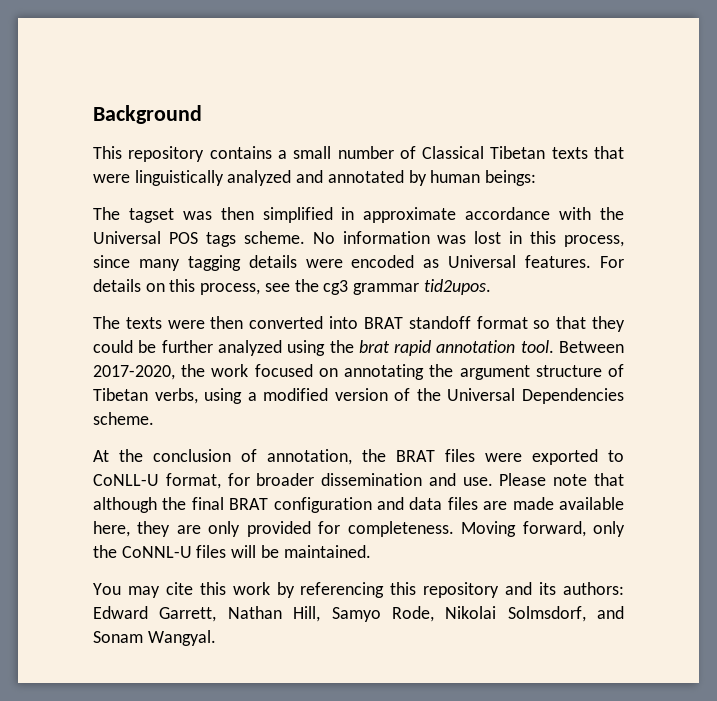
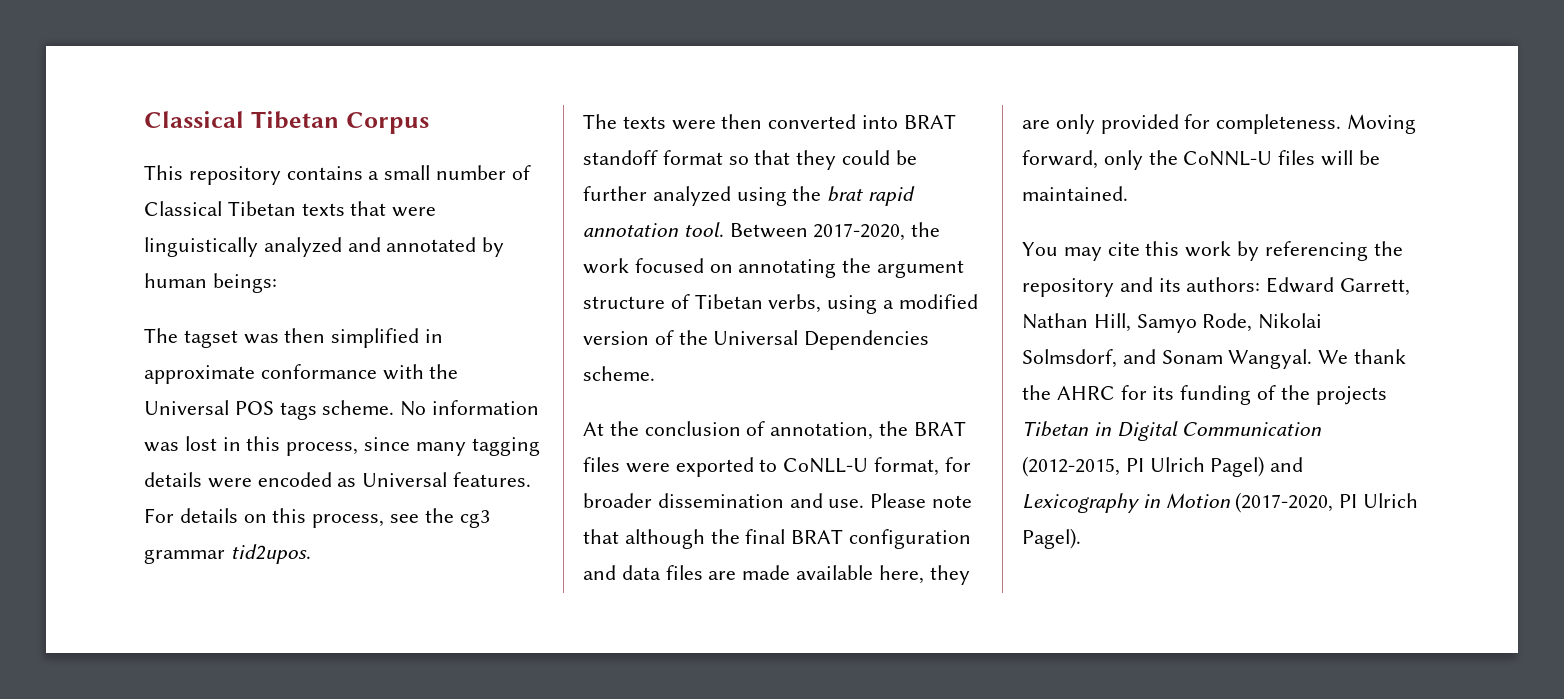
[93,105,202,124] Background -> [144,111,429,134] Classical Tibetan Corpus
[465,207,551,220] accordance -> [260,364,377,379] conformance
[390,582,417,595] this -> [1373,241,1403,256] the
(216, 638) none -> [1318,349,1407,364] [1022,385,1387,405] [1022,421,1323,441] [1022,456,1304,477] [1022,492,1419,513] [1022,528,1081,549] We thank the AHRC for its funding of the projects Tibetan in Digital Communication (2012-2015, PI Ulrich Pagel) and Lexicography in Motion (2017-2020, PI Ulrich Pagel).

